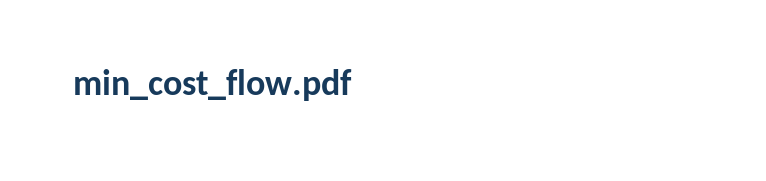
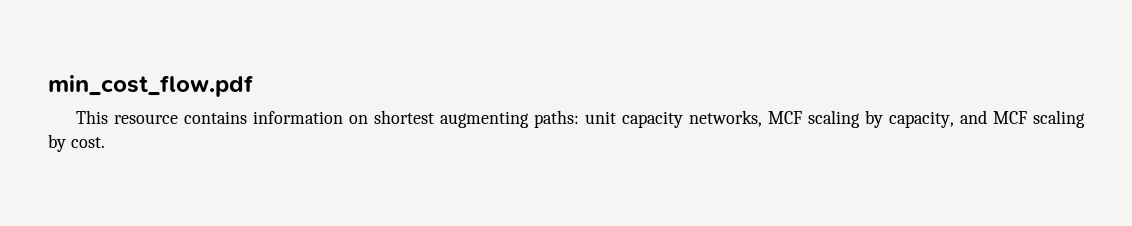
(352, 85) none -> [75,110,1085,128] [48,134,105,152] // This resource contains information on shortest augmenting paths: unit capacity networks, MCF scaling by capacity, and MCF scaling by cost.

